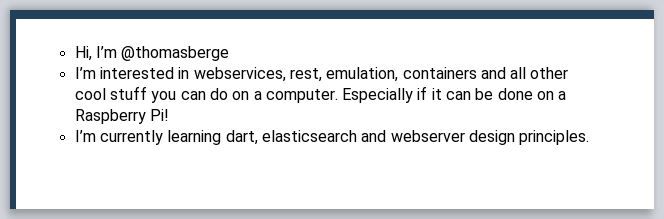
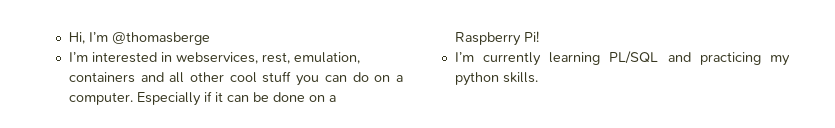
[225,130,590,145] dart, elasticsearch and webserver design principles. -> [609,51,790,66] [454,72,538,86] PL/SQL and practicing my python skills.

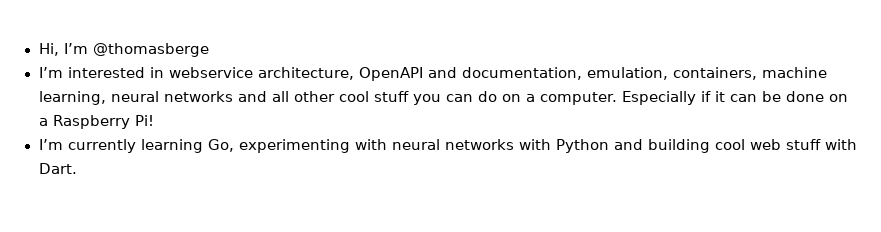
[175,52,360,64] [68,72,135,83] webservices, rest, emulation, containers -> [168,67,827,81] [38,91,233,105] webservice architecture, OpenAPI and documentation, emulation, containers, machine learning, neural networks
[609,51,790,66] [454,72,538,86] PL/SQL and practicing my python skills. -> [207,139,857,153] [38,163,77,174] Go, experimenting with neural networks with Python and building cool web stuff with Dart.

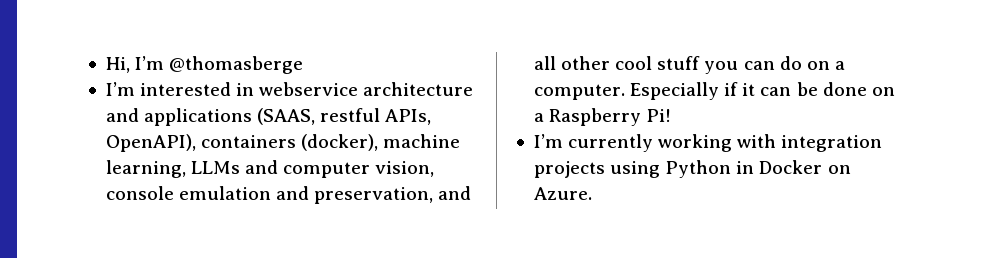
[257,67,827,81] [38,91,233,105] architecture, OpenAPI and documentation, emulation, containers, machine learning, neural networks -> [363,82,474,96] [105,108,432,126] [105,134,461,152] [105,160,435,178] [105,186,434,204] architecture and applications (SAAS, restful APIs, OpenAPI), containers (docker), machine learning, LLMs and computer vision, console emulation and preservation,
[140,139,857,153] [38,163,77,174] learning Go, experimenting with neural networks with Python and building cool web stuff with Dart. -> [658,134,883,152] [533,160,851,178] [533,187,592,200] working with integration projects using Python in Docker on Azure.

